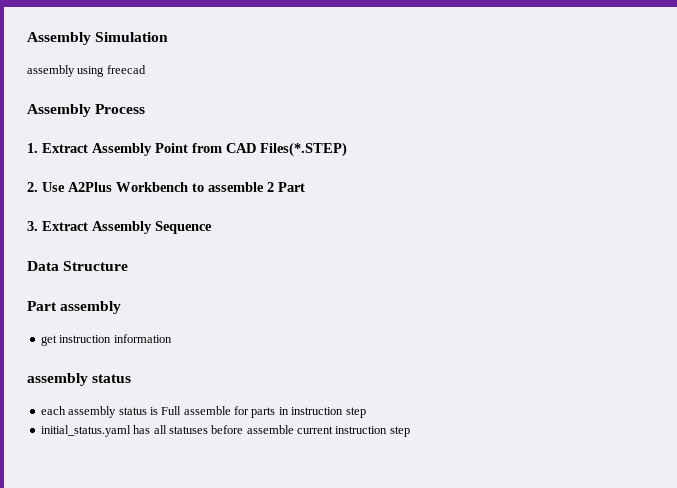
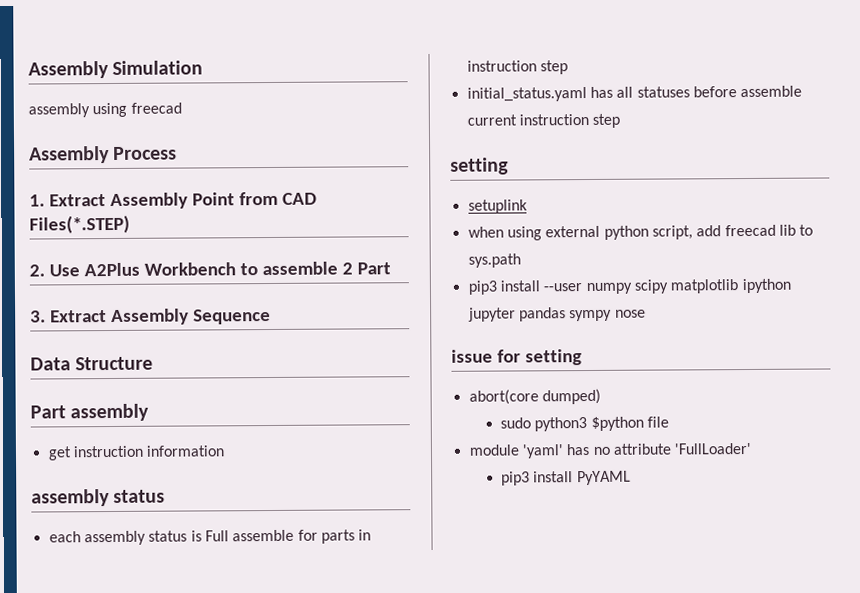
(410, 431) none -> [450,157,509,175] [467,199,528,214] [467,224,814,241] [467,253,521,268] [467,278,791,295] [467,307,646,322] [451,349,582,366] [468,388,601,405] [500,416,670,432] [468,442,752,459] [501,470,631,486] // setting // setuplink // when using external python script, add freecad lib to sys.path // pip3 install --user numpy scipy matplotlib ipython jupyter pandas sympy nose // issue for setting // abort(core dumped) // sudo python3 $python file // module 'yaml' has no attribute 'FullLoader' // pip3 install PyYAML

